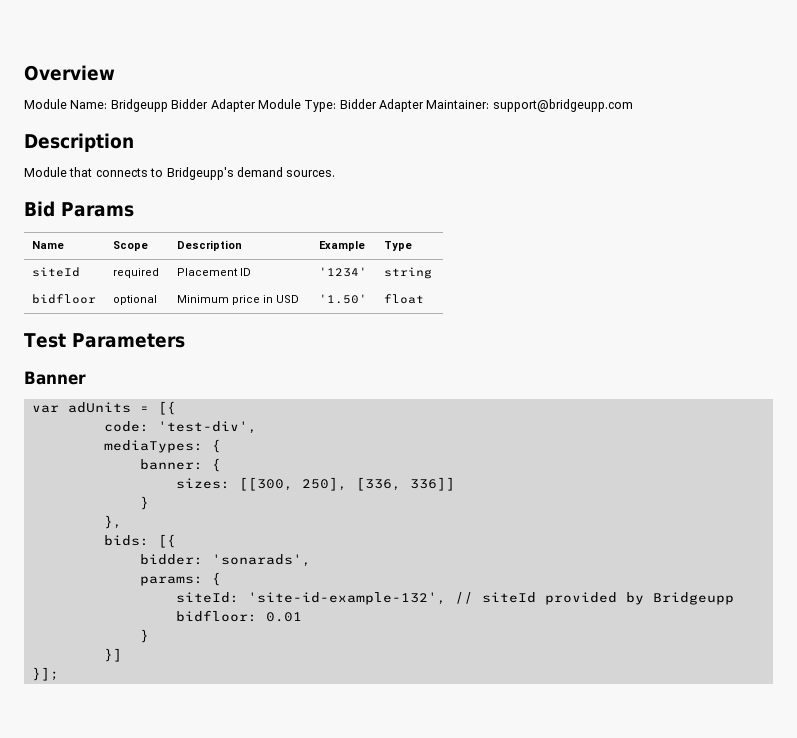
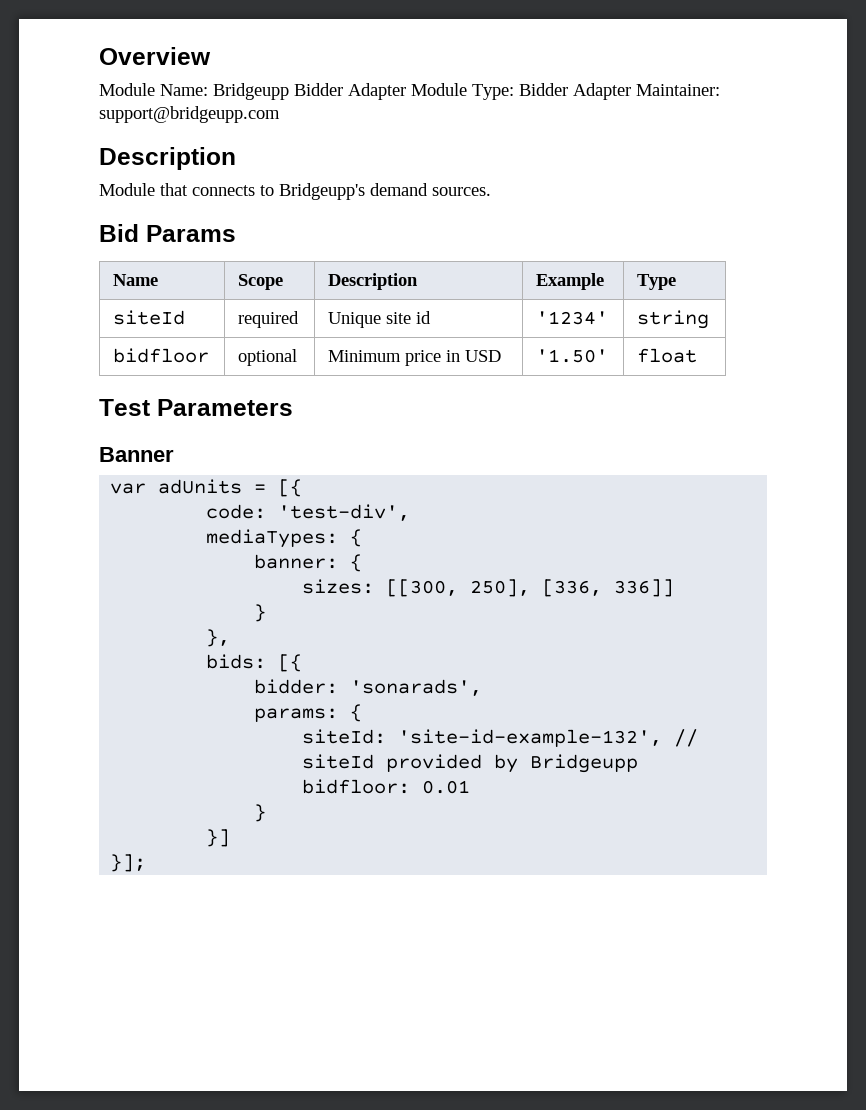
[177,268,252,276] Placement ID -> [328,311,432,328] Unique site id

